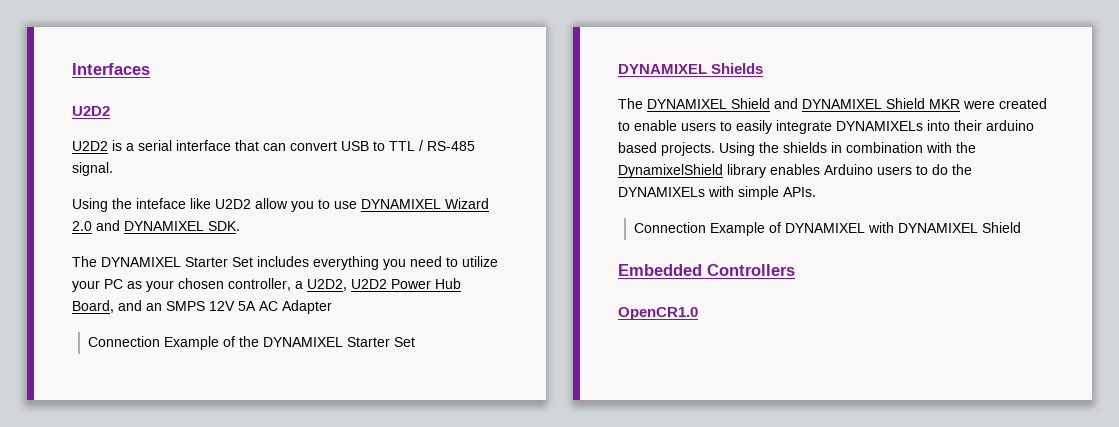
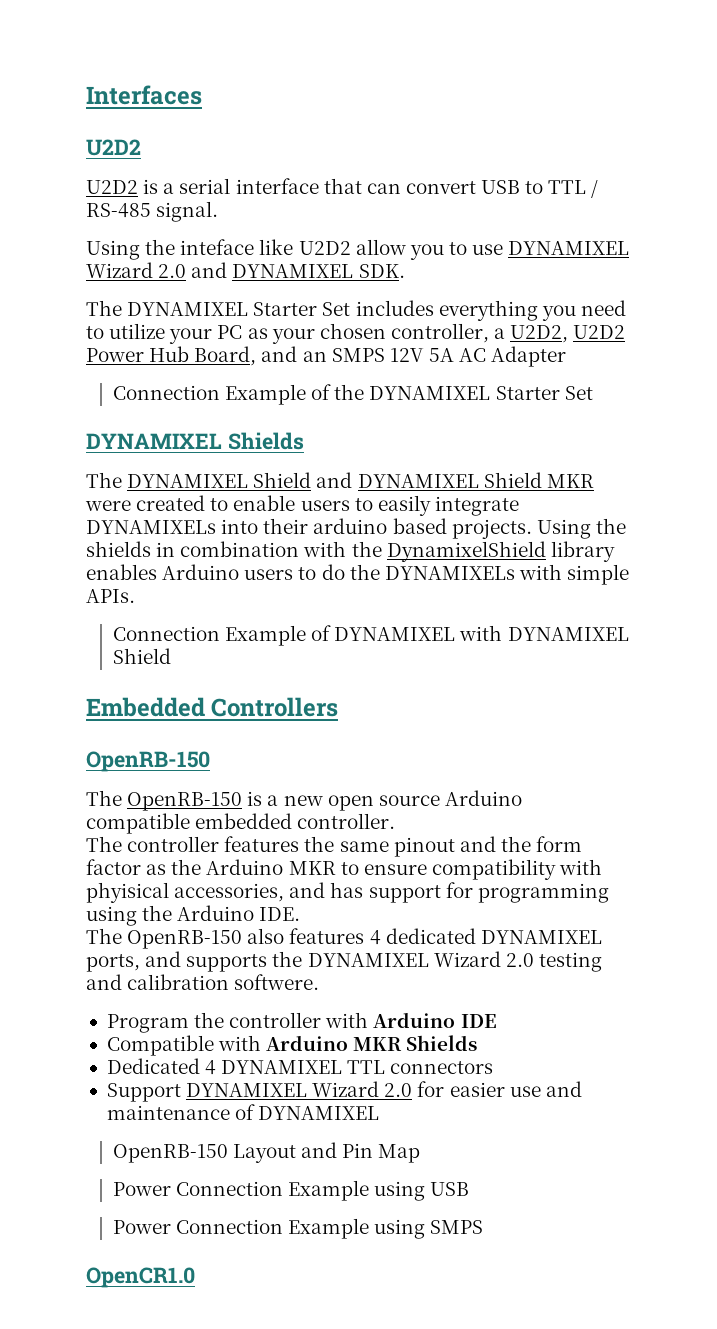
(795, 270) none -> [86,751,210,772] [86,790,522,811] [86,813,396,834] [86,836,583,857] [86,859,603,880] [86,882,609,903] [86,905,301,926] [86,928,602,949] [86,951,602,972] [86,974,320,990] [106,1012,497,1033] [106,1035,478,1056] [106,1058,494,1075] [106,1081,582,1102] [106,1104,380,1120] [112,1142,421,1163] [112,1180,470,1201] [112,1218,484,1239] // OpenRB-150 // The OpenRB-150 is a new open source Arduino compatible embedded controller. // The controller features the same pinout and the form factor as the Arduino MKR to ensure compatibility with phyisical accessories, and has support for programming using the Arduino IDE. // The OpenRB-150 also features 4 dedicated DYNAMIXEL ports, and supports the DYNAMIXEL Wizard 2.0 testing and calibration softwere. // Program the controller with Arduino IDE // Compatible with Arduino MKR Shields // Dedicated 4 DYNAMIXEL TTL connectors // Support DYNAMIXEL Wizard 2.0 for easier use and maintenance of DYNAMIXEL // OpenRB-150 Layout and Pin Map // Power Connection Example using USB // Power Connection Example using SMPS

